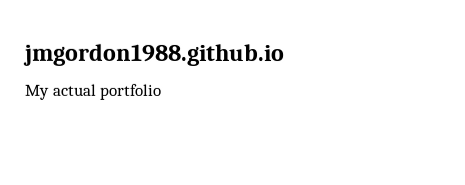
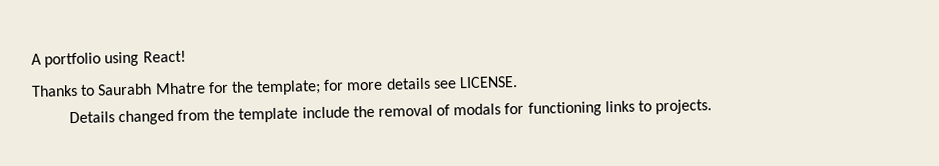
[23,43,285,67] [24,83,163,100] jmgordon1988.github.io // My actual portfolio -> [31,50,186,68] [31,76,519,97] [68,99,713,126] A portfolio using React! // Thanks to Saurabh Mhatre for the template; for more details see LICENSE. // Details changed from the template include the removal of modals for functioning links to projects.

